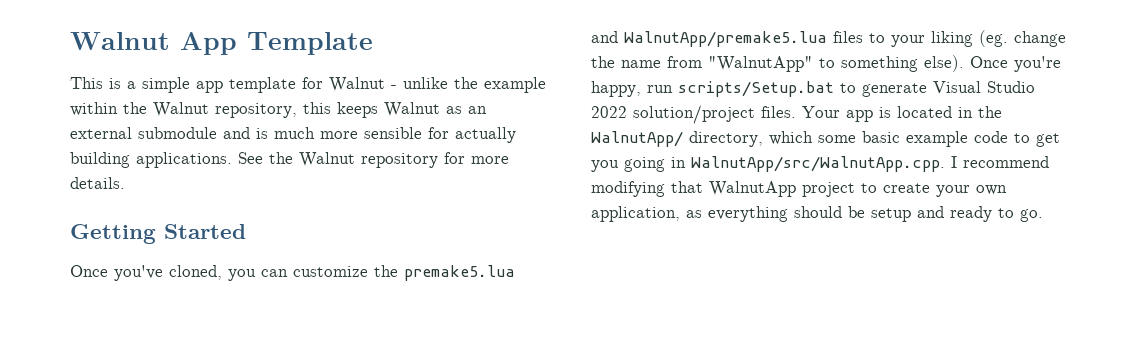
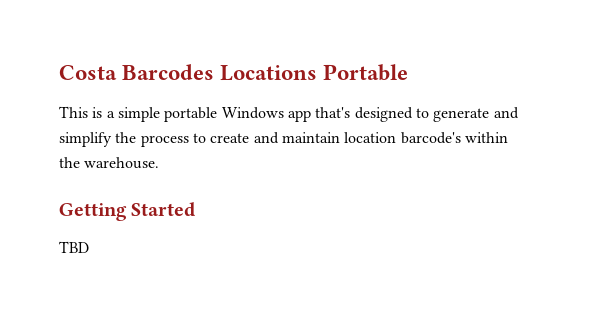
[70,32,373,55] Walnut App Template -> [59,64,409,81] Costa Barcodes Locations Portable
[196,77,546,93] [70,102,487,118] [70,127,516,143] [70,152,509,168] [70,177,125,189] [70,224,246,244] [70,265,515,281] [591,30,1066,47] [591,55,1061,72] [591,81,1035,97] [591,105,1002,124] [591,131,1060,147] [591,156,1049,172] [591,181,1007,197] [591,206,1043,222] app template for Walnut - unlike the example within the Walnut repository, this keeps Walnut as an external submodule and is much more sensible for actually building applications. See the Walnut repository for more details. // Getting Started // Once you've cloned, you can customize the premake5.lua and WalnutApp/premake5.lua files to your liking (eg. change the name from "WalnutApp" to something else). Once you're happy, run scripts/Setup.bat to generate Visual Studio 2022 solution/project files. Your app is located in the WalnutApp/ directory, which some basic example code to get you going in WalnutApp/src/WalnutApp.cpp. I recommend modifying that WalnutApp project to create your own application, as everything should be setup and ready to go. -> [164,107,519,122] [59,132,508,147] [59,157,160,169] [59,202,196,221] [59,241,89,253] portable Windows app that's designed to generate and simplify the process to create and maintain location barcode's within the warehouse. // Getting Started // TBD

